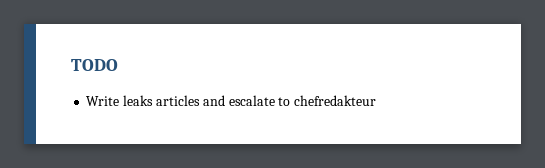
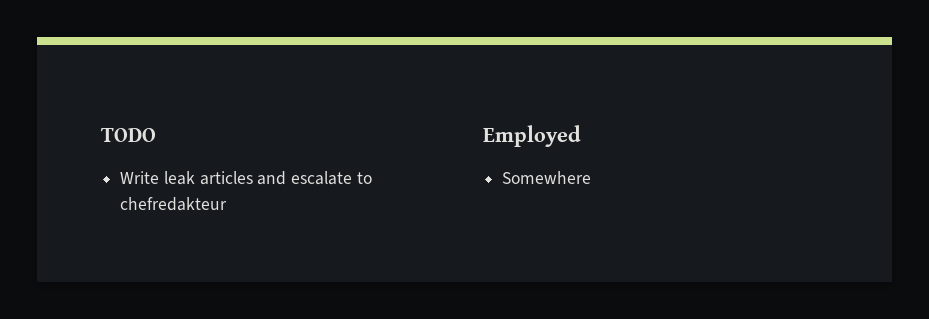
[123,95,154,106] leaks -> [163,171,195,185] leak
(377, 100) none -> [483,125,581,147] [502,171,592,184] // Employed // Somewhere

